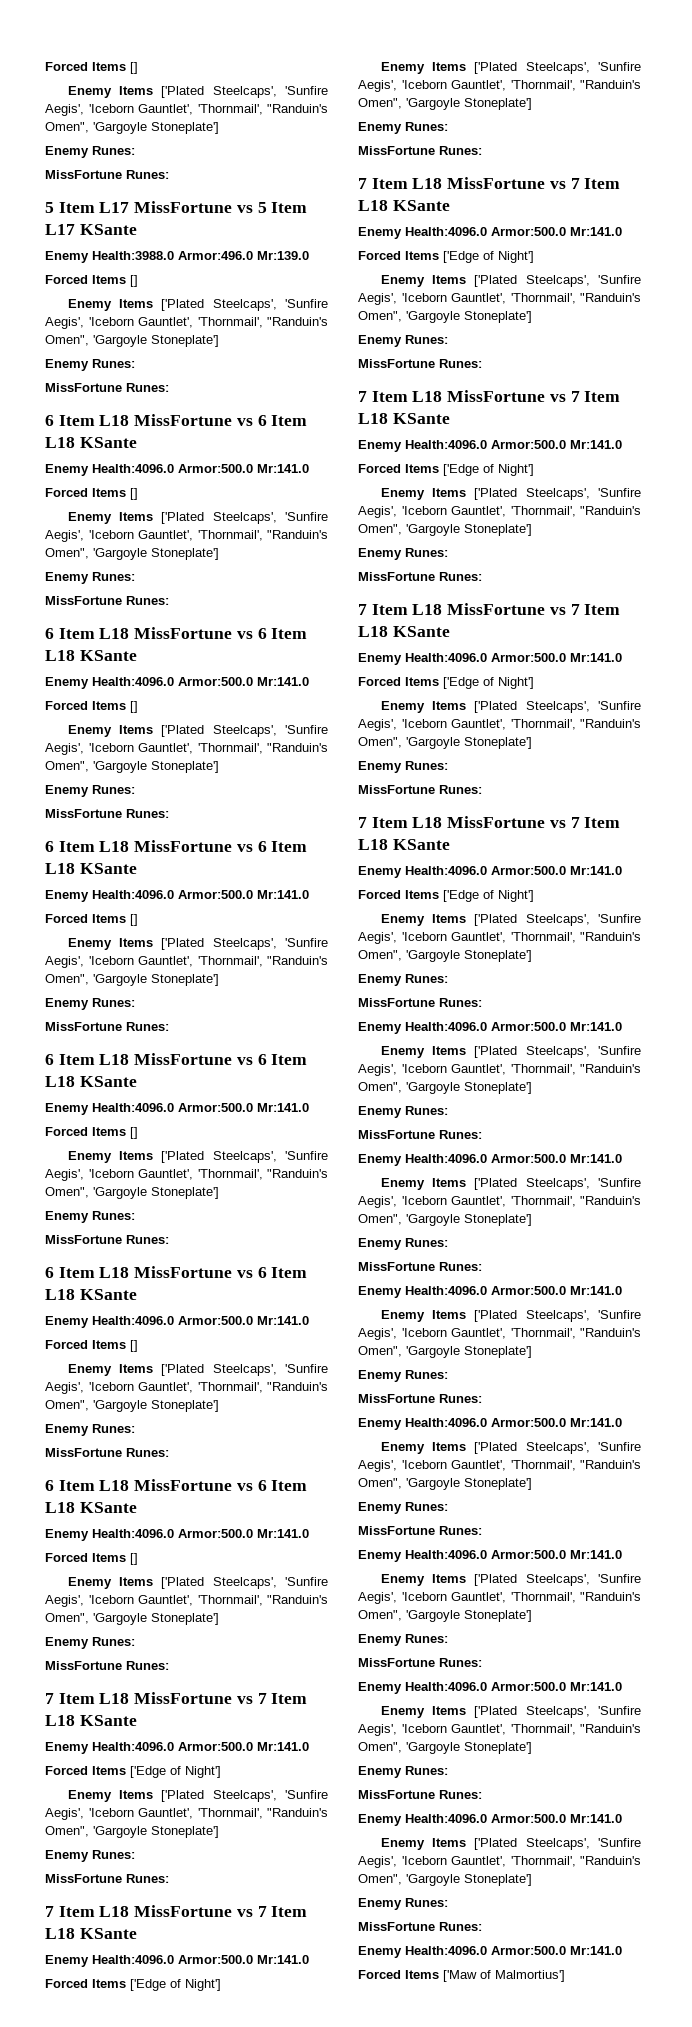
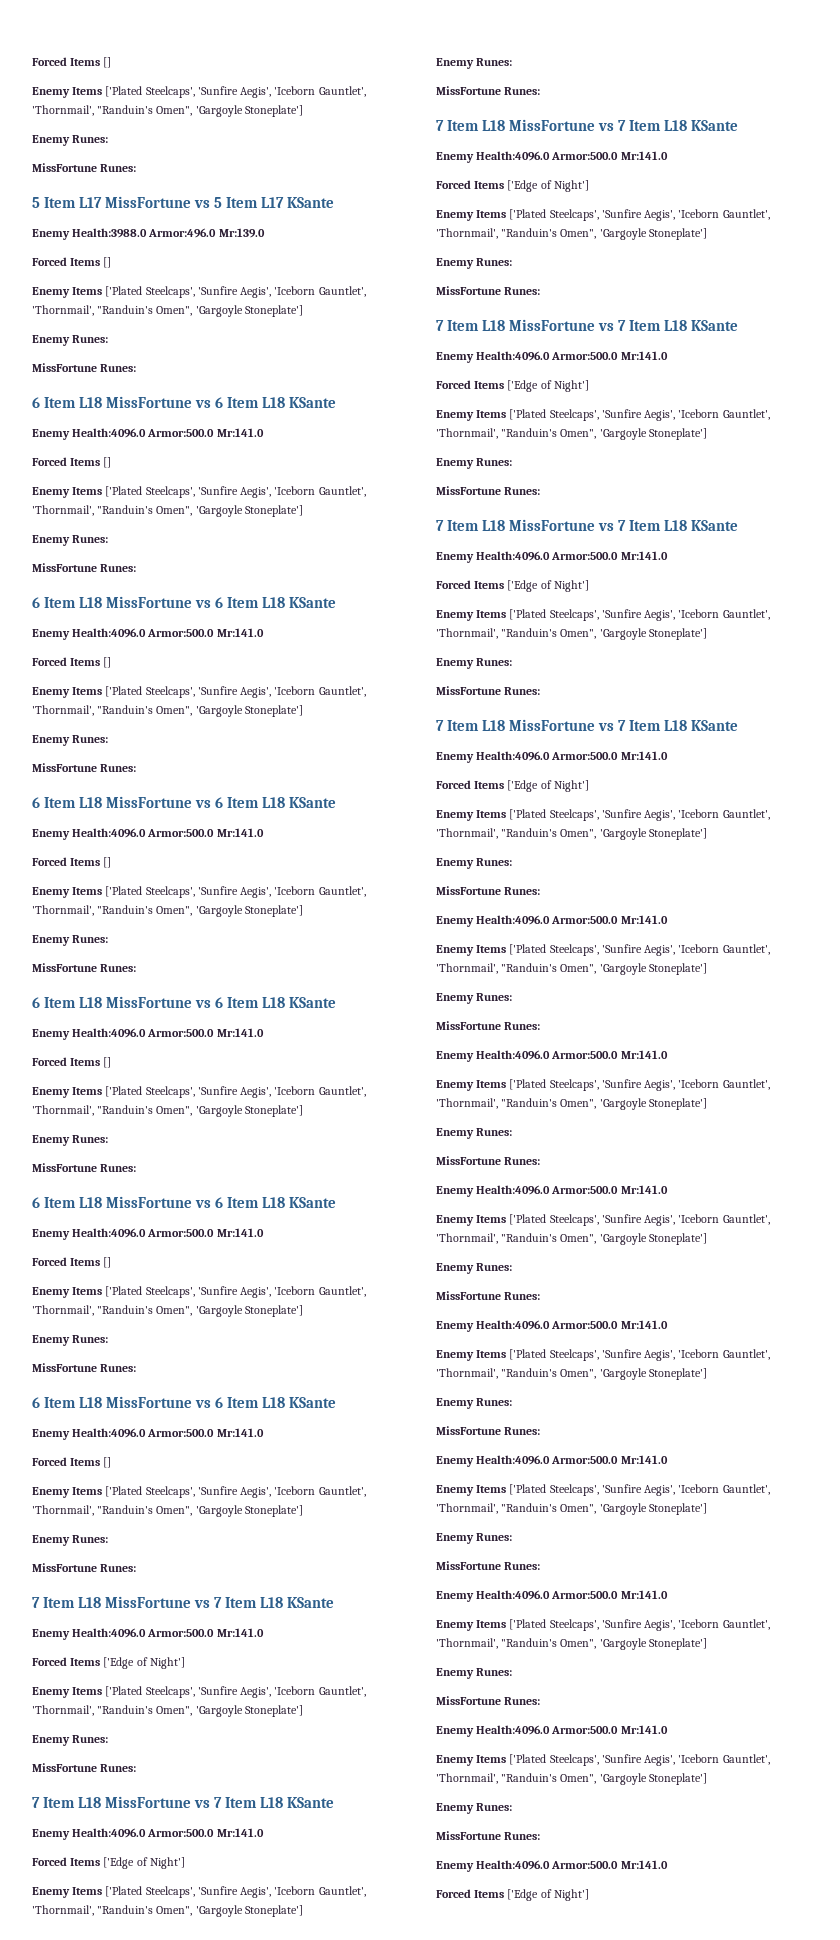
[443,1970,565,1982] ['Maw of Malmortius'] -> [507,1889,589,1901] ['Edge of Night']

